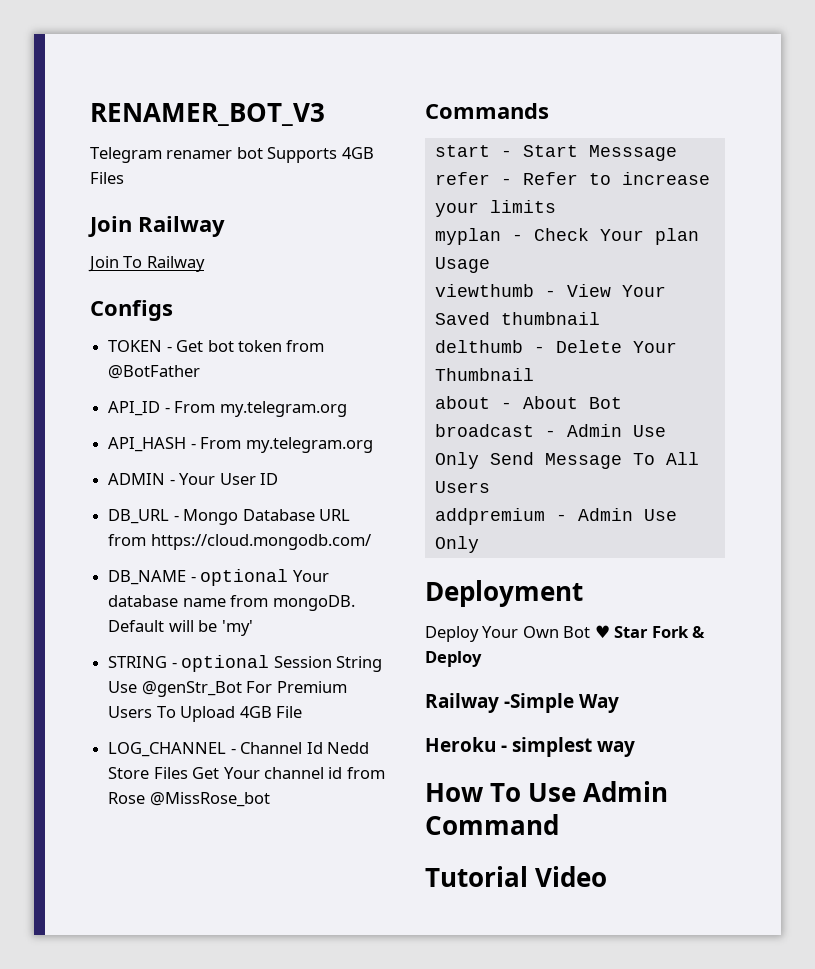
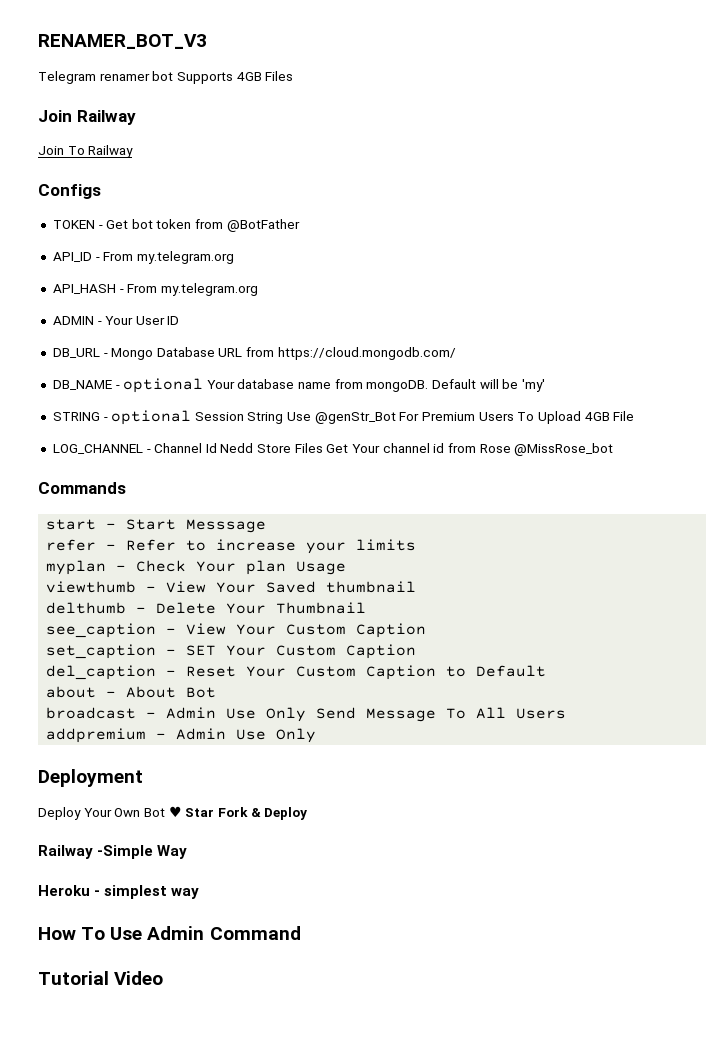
(534, 374) none -> [46,623,427,638] [46,644,417,659] [46,665,547,680] // see_caption - View Your Custom Caption // set_caption - SET Your Custom Caption // del_caption - Reset Your Custom Caption to Default

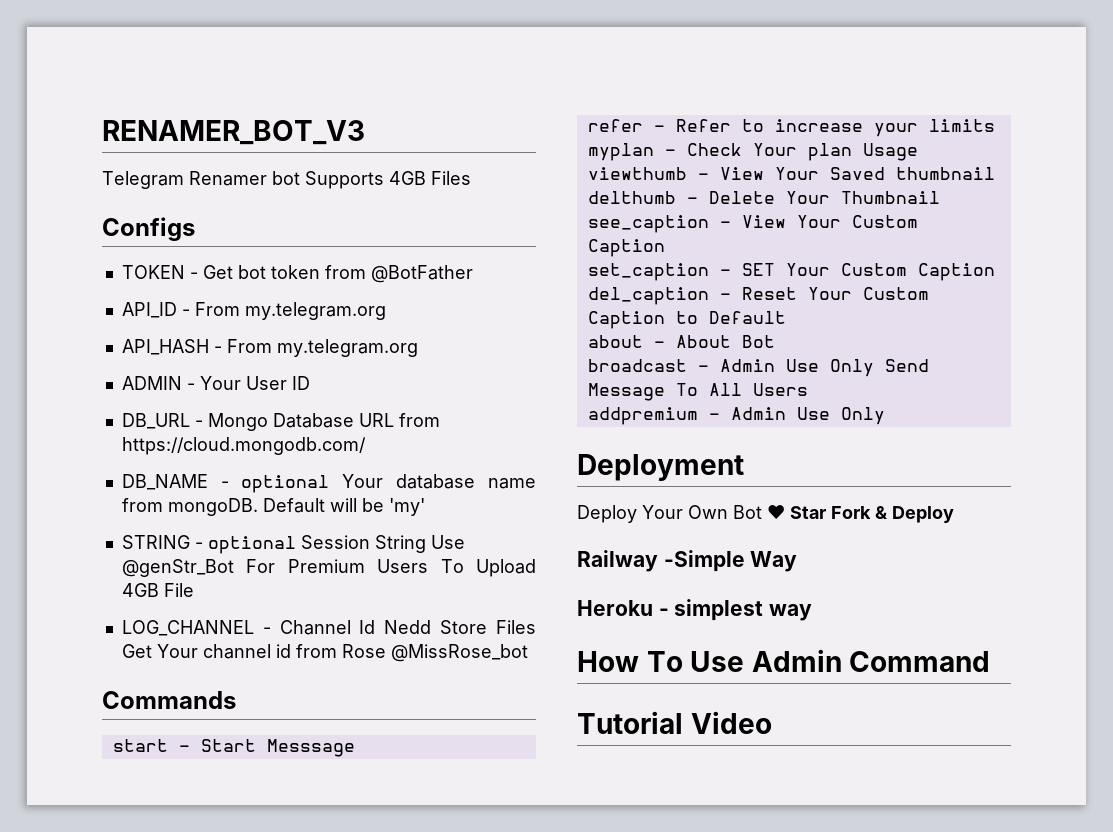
[99,73,150,81] renamer -> [189,171,267,186] Renamer
[38,110,136,125] [38,145,134,158] // Join Railway // Join To Railway -> (471, 178) none

